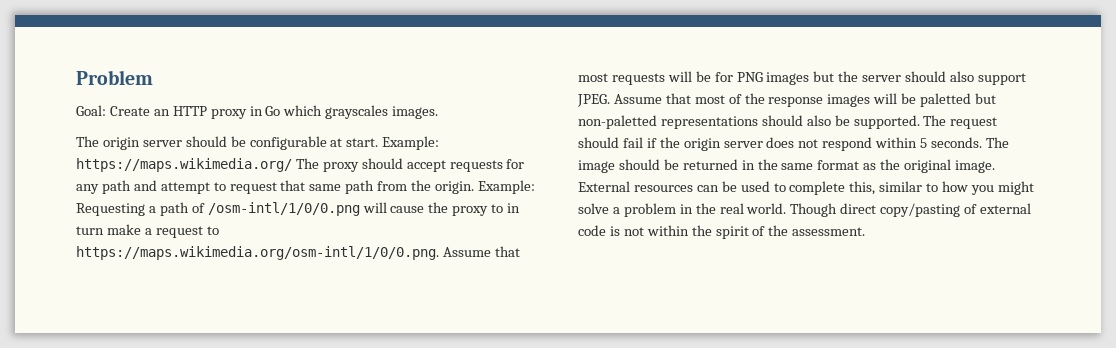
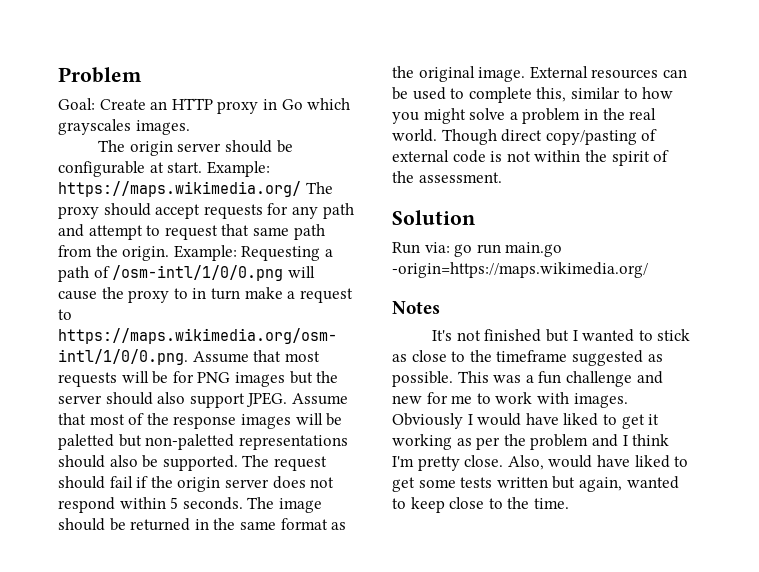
(866, 231) none -> [392,210,476,225] [392,242,563,257] [392,262,648,278] [392,301,440,314] [432,329,691,342] [392,350,663,366] [392,371,663,387] [392,392,628,408] [392,413,660,429] [392,434,670,450] [392,455,689,471] [392,476,679,492] [392,497,569,513] // Solution // Run via: go run main.go -origin=https://maps.wikimedia.org/ // Notes // It's not finished but I wanted to stick as close to the timeframe suggested as possible. This was a fun challenge and new for me to work with images. Obviously I would have liked to get it working as per the problem and I think I'm pretty close. Also, would have liked to get some tests written but again, wanted to keep close to the time.

